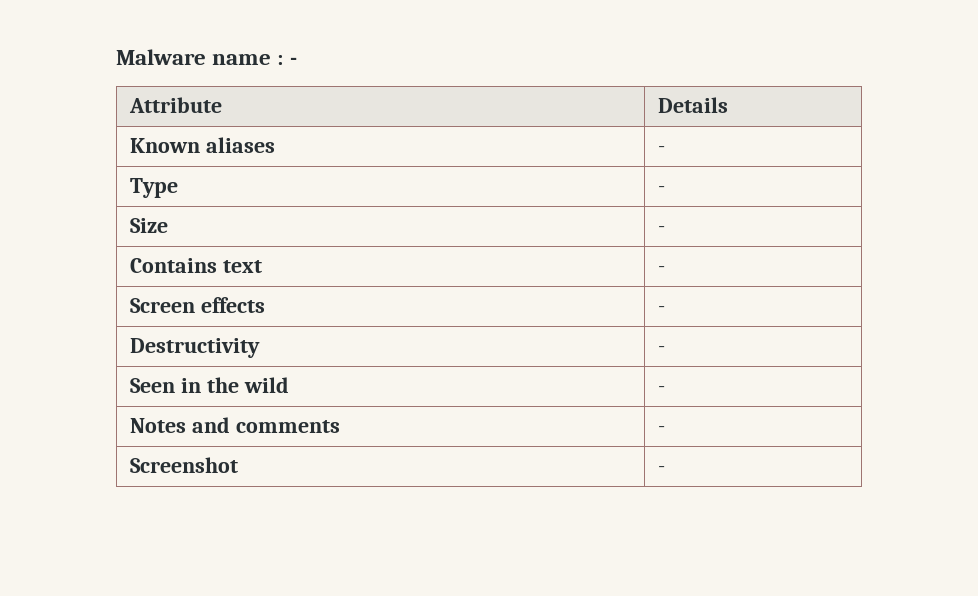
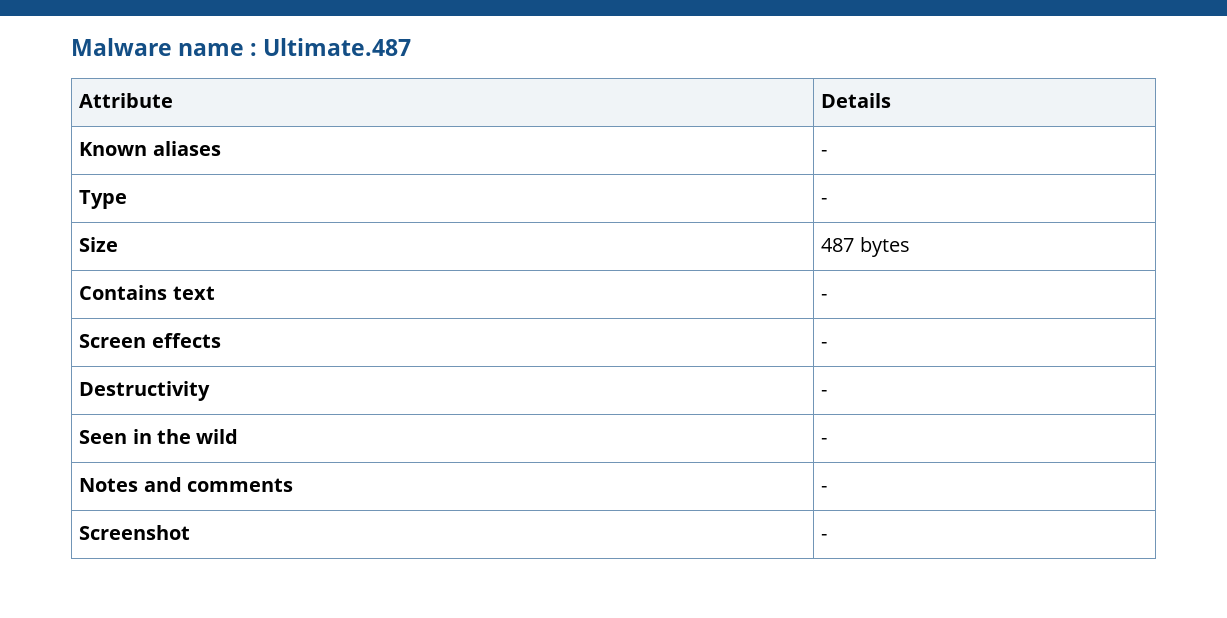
[289,57,297,65] - -> [263,38,412,56] Ultimate.487
[658,226,666,233] - -> [821,237,910,257] 487 bytes

